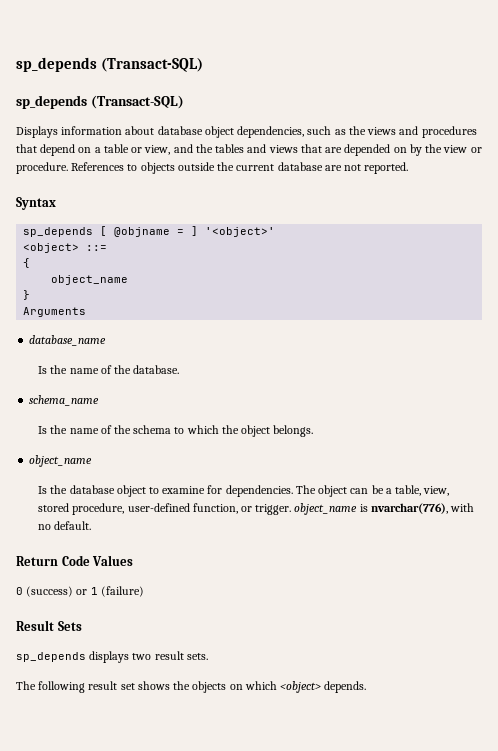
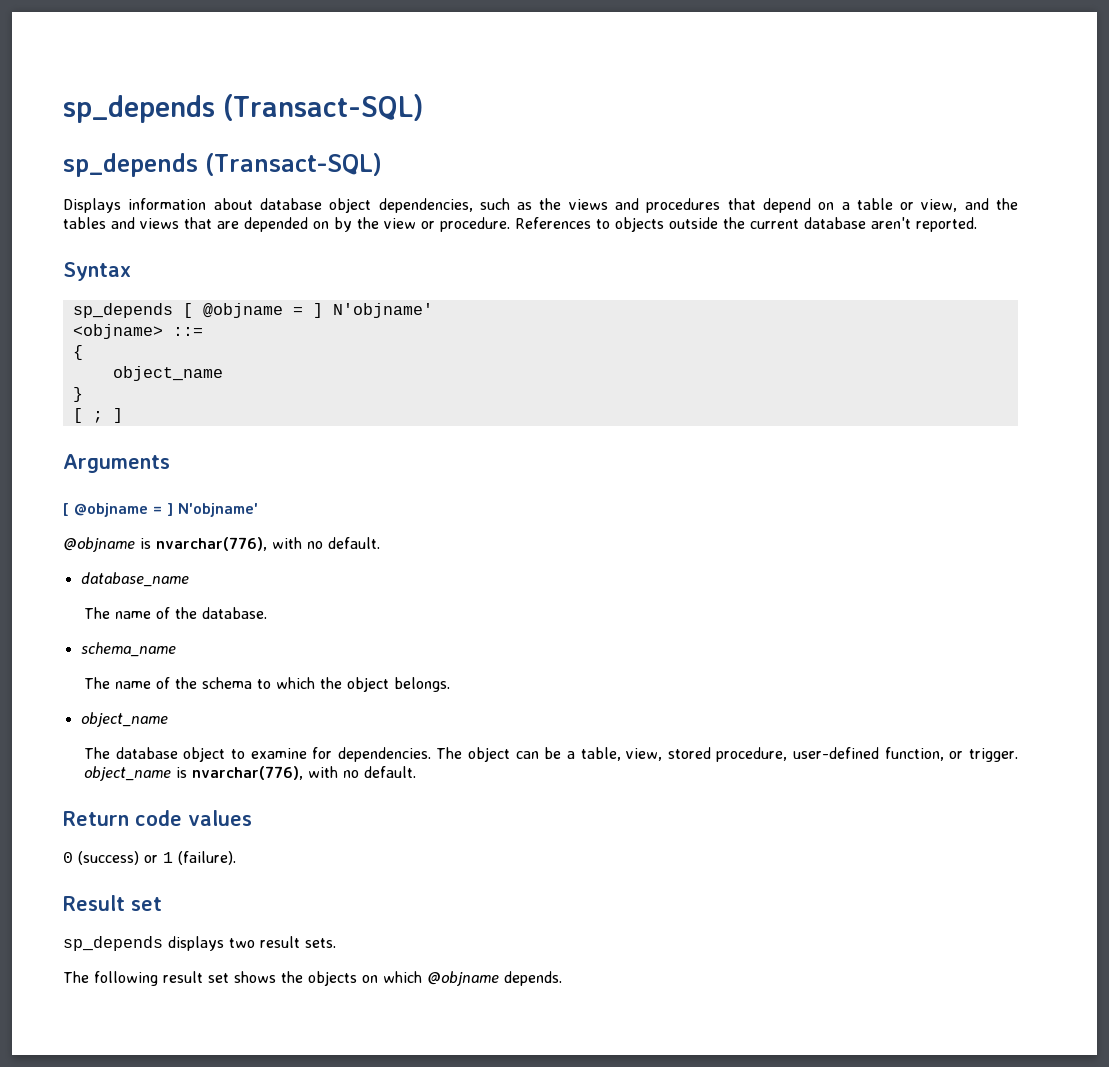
[324,164,362,171] are not -> [871,217,911,229] aren't
[205,227,276,237] [23,243,80,253] '<object>' // <object> -> [332,303,433,318] [72,324,163,339] N'objname' // <objname>
[23,307,87,317] Arguments -> [72,408,123,423] [63,454,170,473] [63,503,258,517] [63,537,380,552] [ ; ] // Arguments // [ @objname = ] N'objname' // @objname is nvarchar(776), with no default.
[38,365,68,374] Is the -> [84,607,111,619] The
[38,425,68,434] Is the -> [84,677,111,689] The
[38,485,68,494] Is the -> [84,747,111,759] The
[61,555,134,566] Code Values -> [135,810,252,826] code values
[100,586,144,597] (failure) -> [178,851,236,865] (failure).
[57,621,82,631] Sets -> [131,897,162,911] set
[280,681,322,693] <object> -> [427,971,499,986] @objname

